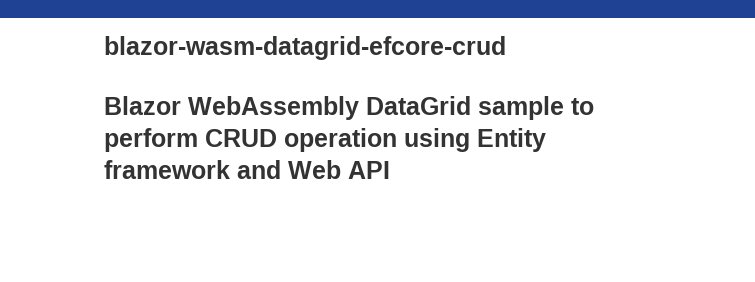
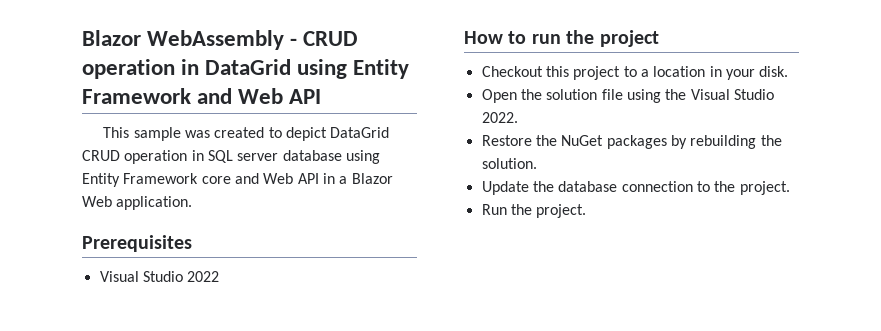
[104,36,506,60] blazor-wasm-datagrid-efcore-crud // -> (82, 38) none
[366,96,594,120] [104,128,546,152] [104,160,390,179] DataGrid sample to perform CRUD operation using Entity framework and Web API -> [290,31,359,46] [82,59,410,79] [82,88,322,104] [103,127,390,141] [82,150,380,164] [82,173,393,187] [82,196,193,210] [82,235,192,252] [99,271,220,282] [464,30,659,47] [481,66,789,80] [481,89,774,103] [481,112,518,123] [481,135,782,149] [481,158,537,169] [481,181,790,195] [481,204,587,218] - CRUD operation in DataGrid using Entity Framework and Web API // This sample was created to depict DataGrid CRUD operation in SQL server database using Entity Framework core and Web API in a Blazor Web application. // Prerequisites // Visual Studio 2022 // How to run the project // Checkout this project to a location in your disk. // Open the solution file using the Visual Studio 2022. // Restore the NuGet packages by rebuilding the solution. // Update the database connection to the project. // Run the project.

